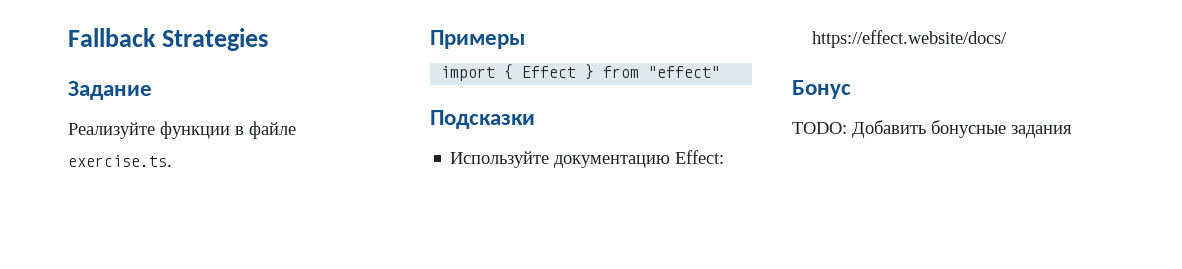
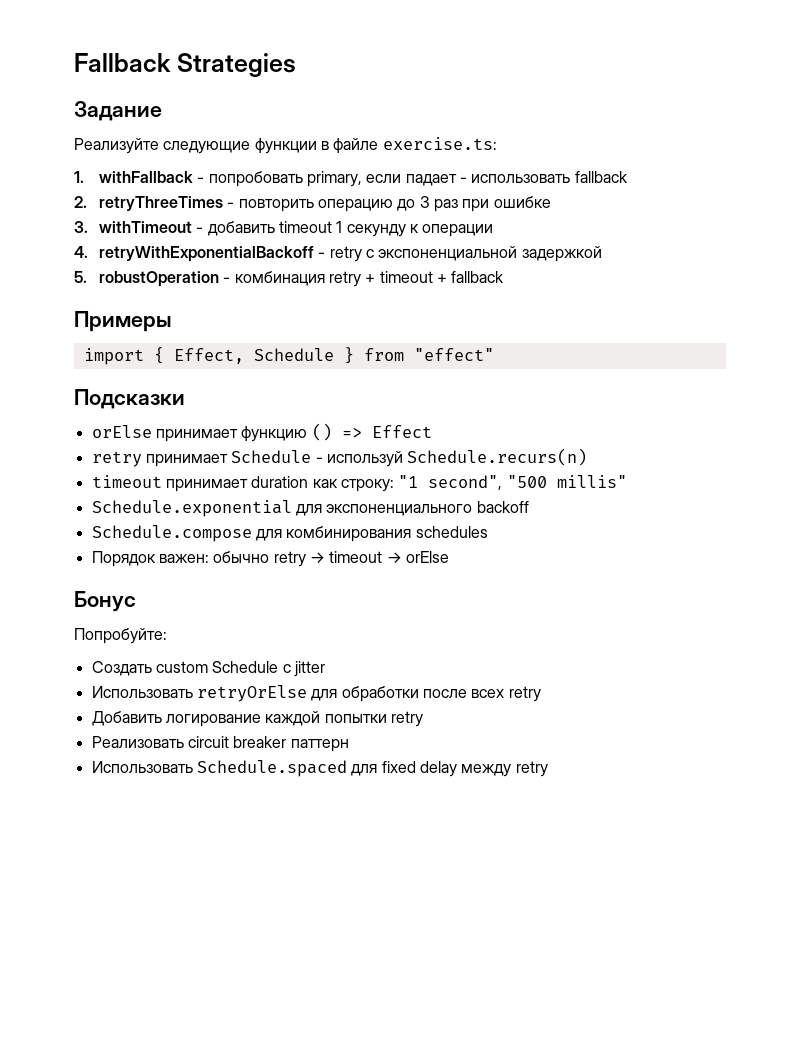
(155, 130) none -> [163,141,251,154] следующие
[68,155,172,167] exercise.ts. -> [382,137,497,150] [74,171,628,187] [74,196,551,212] [74,221,494,237] [74,246,602,262] [74,271,505,287] exercise.ts: // 1. withFallback - попробовать primary, если падает - использовать fallback // 2. retryThreeTimes - повторить операцию до 3 раз при ошибке // 3. withTimeout - добавить timeout 1 секунду к операции // 4. retryWithExponentialBackoff - retry с экспоненциальной задержкой // 5. robustOperation - комбинация retry + timeout + fallback
[522,66,577,78] Effect -> [173,348,334,364] Effect, Schedule
[450,150,725,168] [812,30,1008,48] [792,80,851,99] [792,120,1072,138] Используйте документацию Effect: https://effect.website/docs/ // Бонус // TODO: Добавить бонусные задания -> [91,423,432,442] [91,448,588,467] [91,475,627,492] [91,500,529,517] [91,525,488,542] [91,551,449,567] [74,591,136,612] [74,628,167,644] [91,661,325,677] [91,685,541,702] [91,711,423,727] [91,736,349,752] [91,760,548,777] orElse принимает функцию () => Effect // retry принимает Schedule - используй Schedule.recurs(n) // timeout принимает duration как строку: "1 second", "500 millis" // Schedule.exponential для экспоненциального backoff // Schedule.compose для комбинирования schedules // Порядок важен: обычно retry → timeout → orElse // Бонус // Попробуйте: // Создать custom Schedule с jitter // Использовать retryOrElse для обработки после всех retry // Добавить логирование каждой попытки retry // Реализовать circuit breaker паттерн // Использовать Schedule.spaced для fixed delay между retry

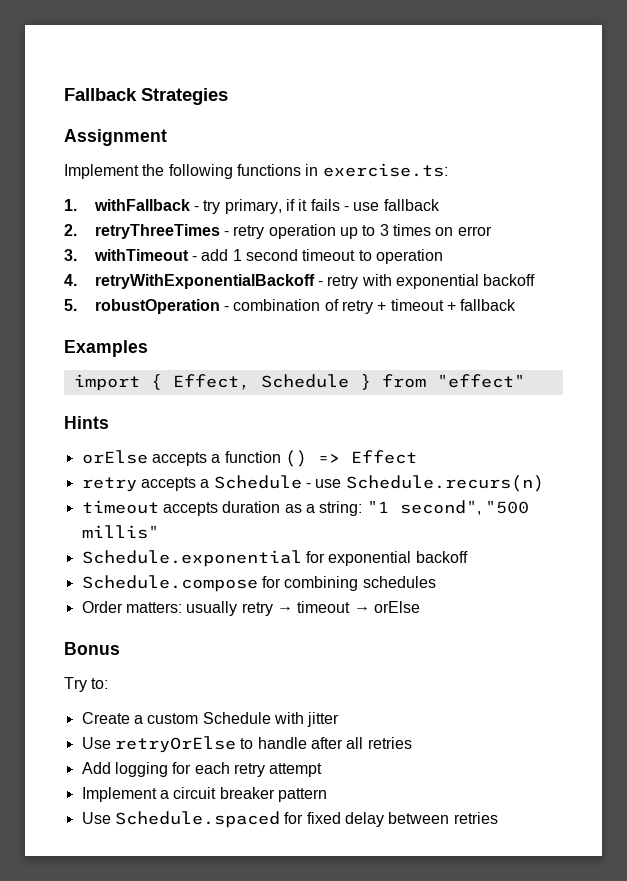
[74,101,162,121] [74,137,497,154] [74,171,628,187] [74,196,551,212] [74,221,494,237] Задание // Реализуйте следующие функции в файле exercise.ts: // 1. withFallback - попробовать primary, если падает - использовать fallback // 2. retryThreeTimes - повторить операцию до 3 раз при ошибке // 3. withTimeout - добавить timeout 1 секунду к операции -> [64,129,167,146] [64,163,448,179] [64,199,440,214] [64,224,492,239] [64,249,444,264] Assignment // Implement the following functions in exercise.ts: // 1. withFallback - try primary, if it fails - use fallback // 2. retryThreeTimes - retry operation up to 3 times on error // 3. withTimeout - add 1 second timeout to operation
[366,246,602,262] с экспоненциальной задержкой -> [361,274,536,289] with exponential backoff
[234,271,325,286] комбинация -> [233,299,339,311] combination of
[74,311,172,332] Примеры -> [64,340,148,357] Examples
[74,389,185,409] [91,425,308,442] Подсказки // orElse принимает функцию -> [64,416,109,429] [81,450,281,466] Hints // orElse accepts a function
[145,454,228,467] принимает -> [140,477,210,491] accepts a
[326,451,403,467] используй -> [315,479,342,488] use
[165,476,394,492] принимает duration как строку: -> [162,501,363,516] accepts duration as a string:
[295,504,473,516] для экспоненциального -> [305,551,412,566] for exponential
[255,526,412,542] для комбинирования -> [261,576,359,591] for combining
[91,551,270,567] Порядок важен: обычно -> [81,601,238,616] Order matters: usually
[74,591,136,612] [74,628,167,644] [91,661,152,676] Бонус // Попробуйте: // Создать -> [64,642,120,655] [64,677,109,692] [81,712,143,724] Bonus // Try to: // Create a
[282,664,291,673] с -> [273,712,304,724] with
[91,685,541,702] [91,711,423,727] [91,736,349,752] [91,760,548,777] Использовать retryOrElse для обработки после всех retry // Добавить логирование каждой попытки retry // Реализовать circuit breaker паттерн // Использовать Schedule.spaced для fixed delay между retry -> [81,736,412,753] [81,762,323,777] [81,787,327,802] [81,811,498,828] Use retryOrElse to handle after all retries // Add logging for each retry attempt // Implement a circuit breaker pattern // Use Schedule.spaced for fixed delay between retries

